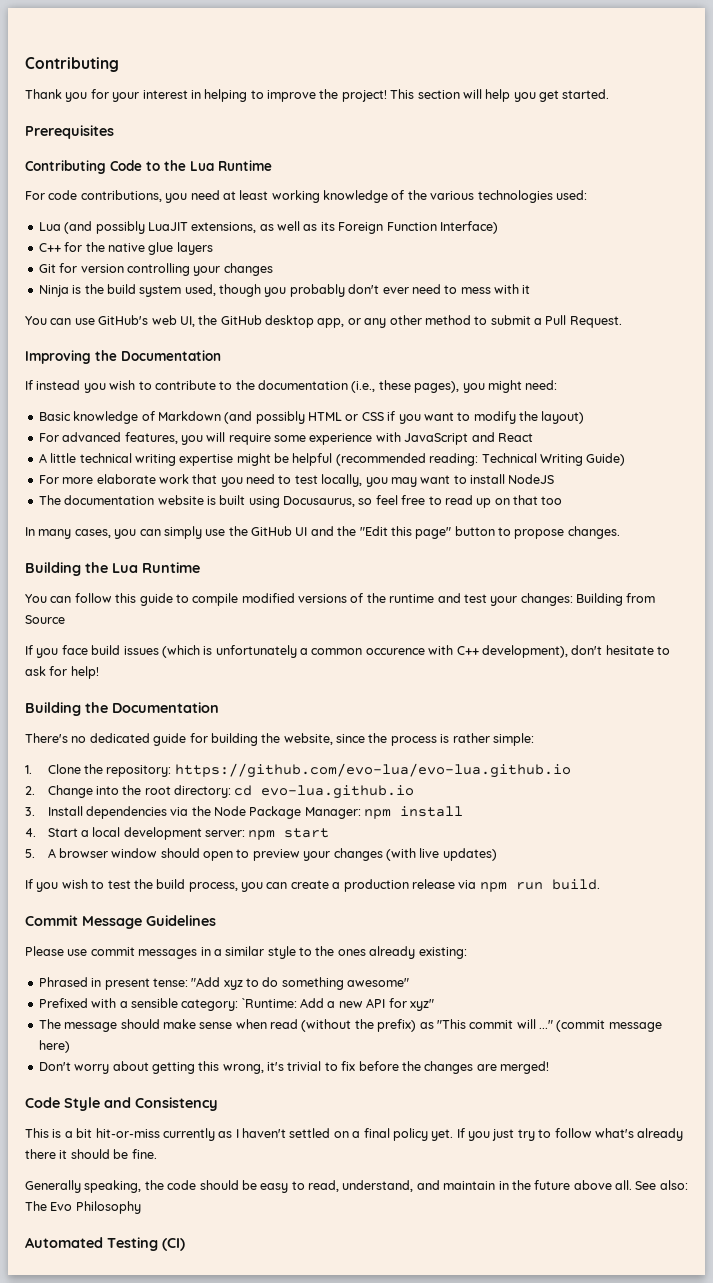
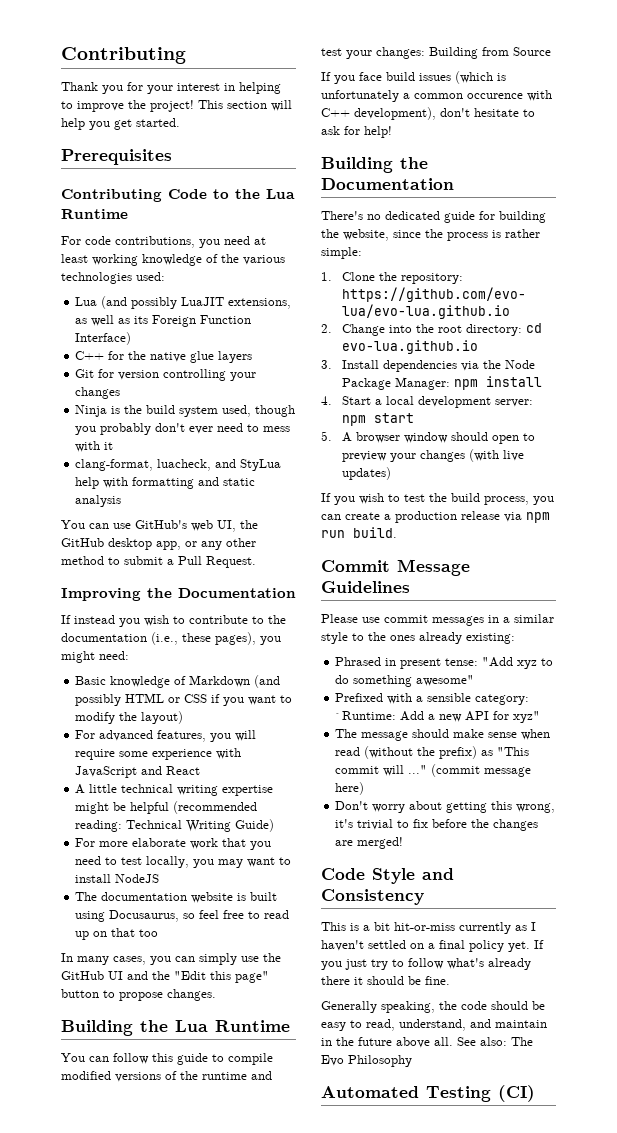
(531, 289) none -> [75,459,282,471] [75,477,256,489] [75,495,122,507] // clang-format, luacheck, and StyLua help with formatting and static analysis

